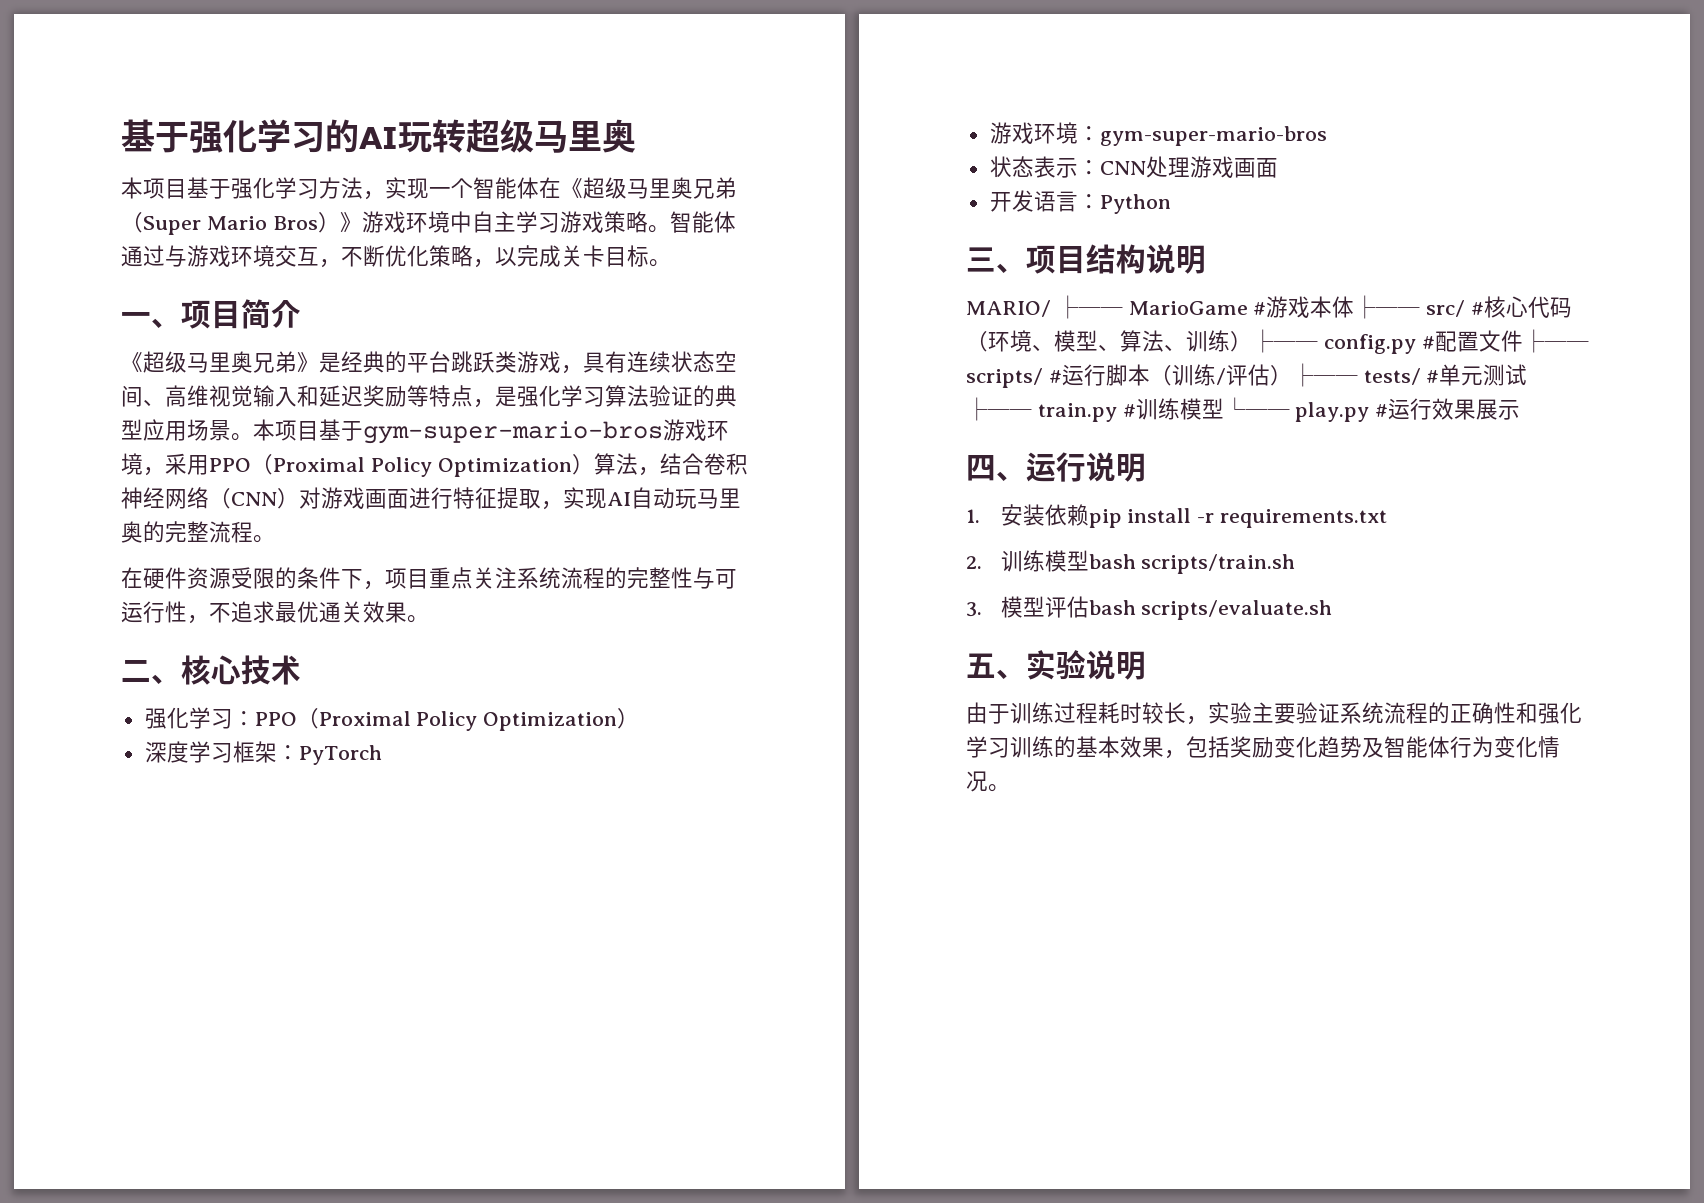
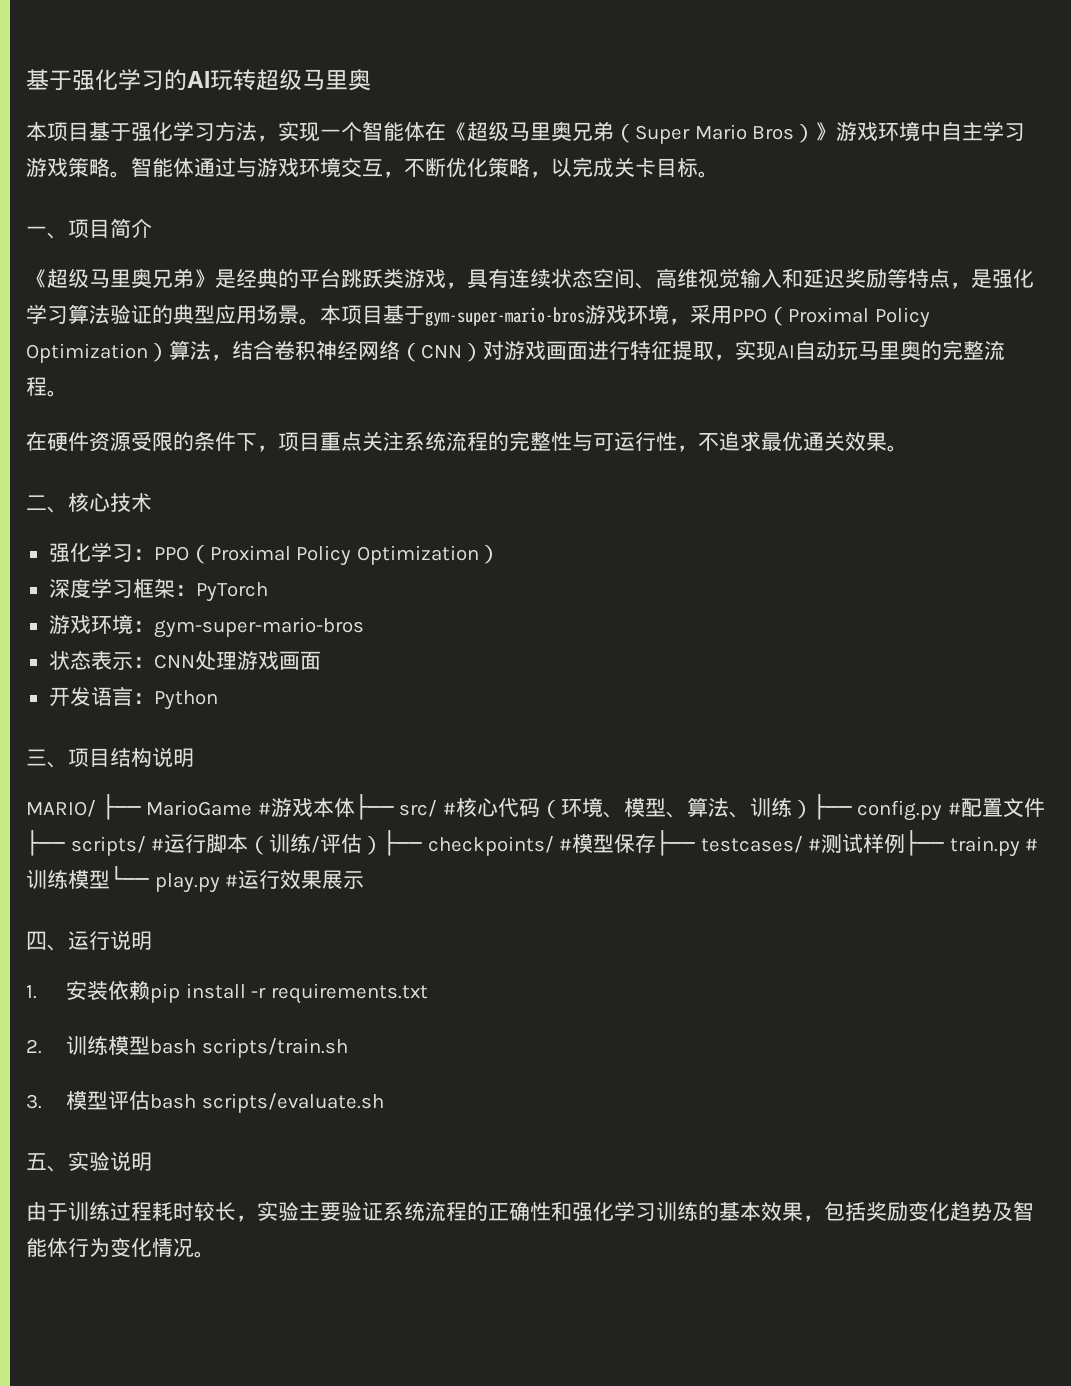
[1363,364,1528,386] tests/ #单元测试 -> [427,830,906,856] checkpoints/ #模型保存├── testcases/ #测试样例

